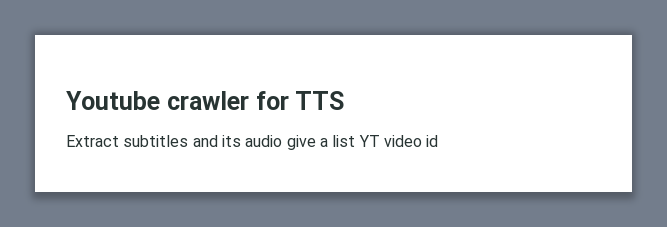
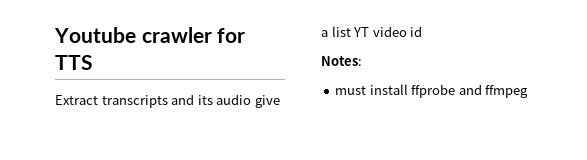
[123,135,189,147] subtitles -> [101,95,168,108] transcripts
(439, 141) none -> [321,56,362,66] [335,84,529,98] // Notes: // must install ffprobe and ffmpeg

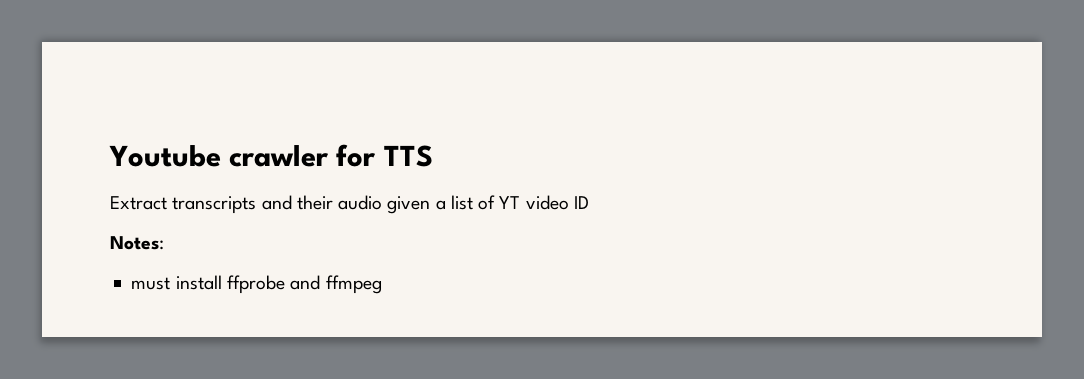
[197,94,280,108] its audio give -> [296,195,431,214] their audio given
(351, 31) none -> [478,195,496,210] of
[410,26,423,37] id -> [573,196,589,209] ID

